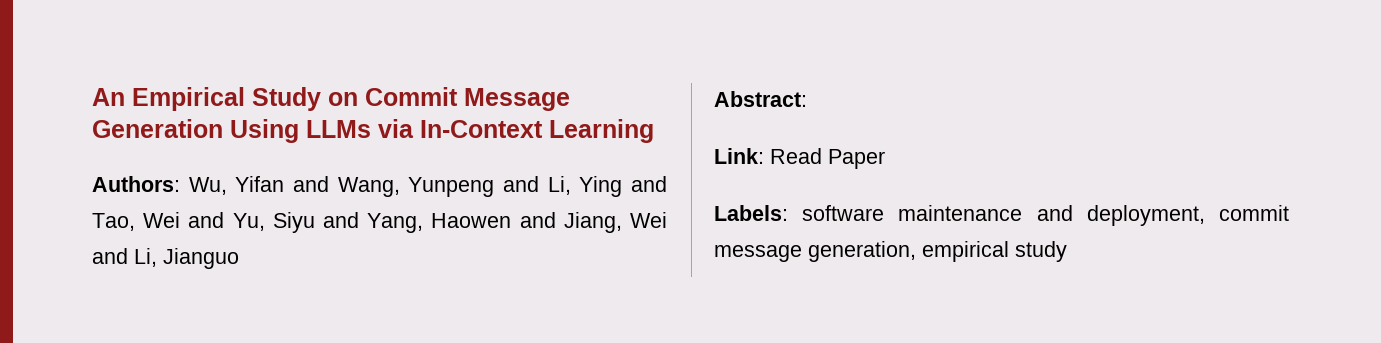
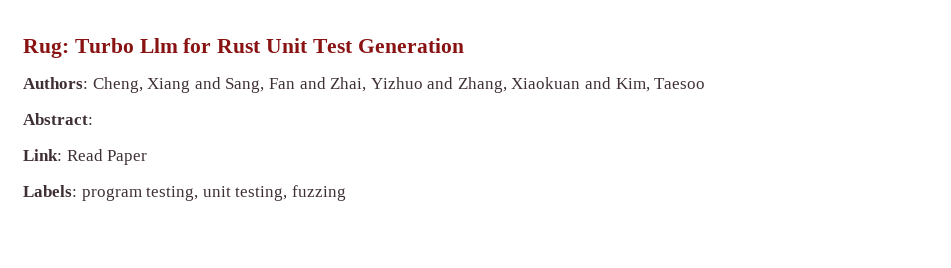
[92,87,570,111] [92,119,654,143] [92,176,667,197] [92,212,667,233] [92,248,239,269] An Empirical Study on Commit Message Generation Using LLMs via In-Context Learning // Authors: Wu, Yifan and Wang, Yunpeng and Li, Ying and Tao, Wei and Yu, Siyu and Yang, Haowen and Jiang, Wei and Li, Jianguo -> [23,38,464,58] [23,77,706,93] Rug: Turbo Llm for Rust Unit Test Generation // Authors: Cheng, Xiang and Sang, Fan and Zhai, Yizhuo and Zhang, Xiaokuan and Kim, Taesoo
[802,205,1289,226] [714,241,1067,262] software maintenance and deployment, commit message generation, empirical study -> [81,185,346,201] program testing, unit testing, fuzzing

